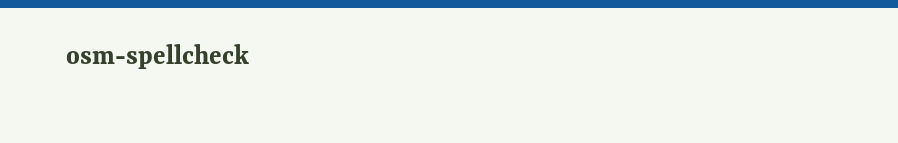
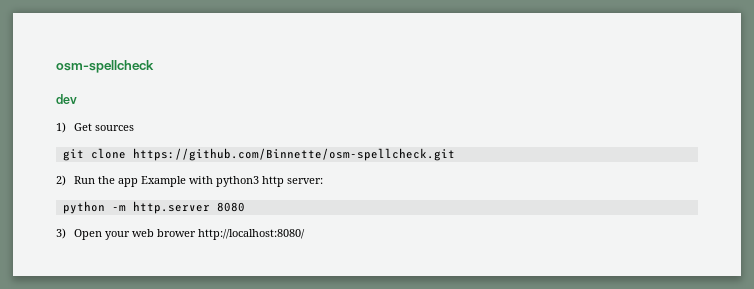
(249, 56) none -> [56,94,77,104] [56,122,134,133] [62,148,455,161] [56,175,323,187] [62,201,245,214] [56,228,305,240] // dev // 1) Get sources // git clone https://github.com/Binnette/osm-spellcheck.git // 2) Run the app Example with python3 http server: // python -m http.server 8080 // 3) Open your web brower http://localhost:8080/

